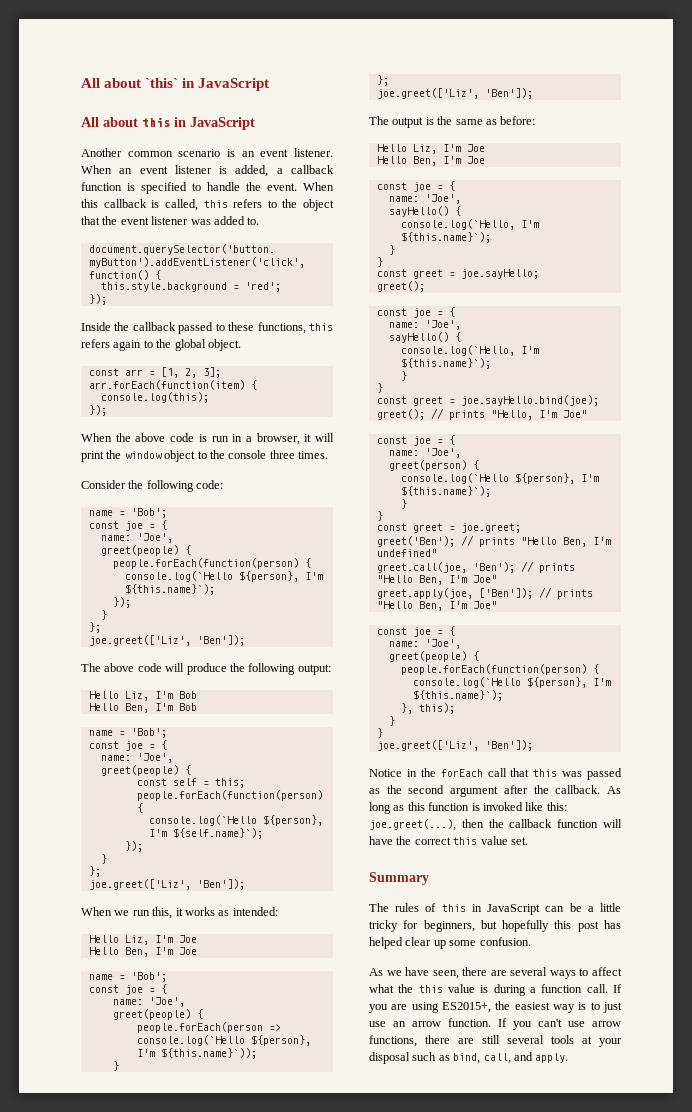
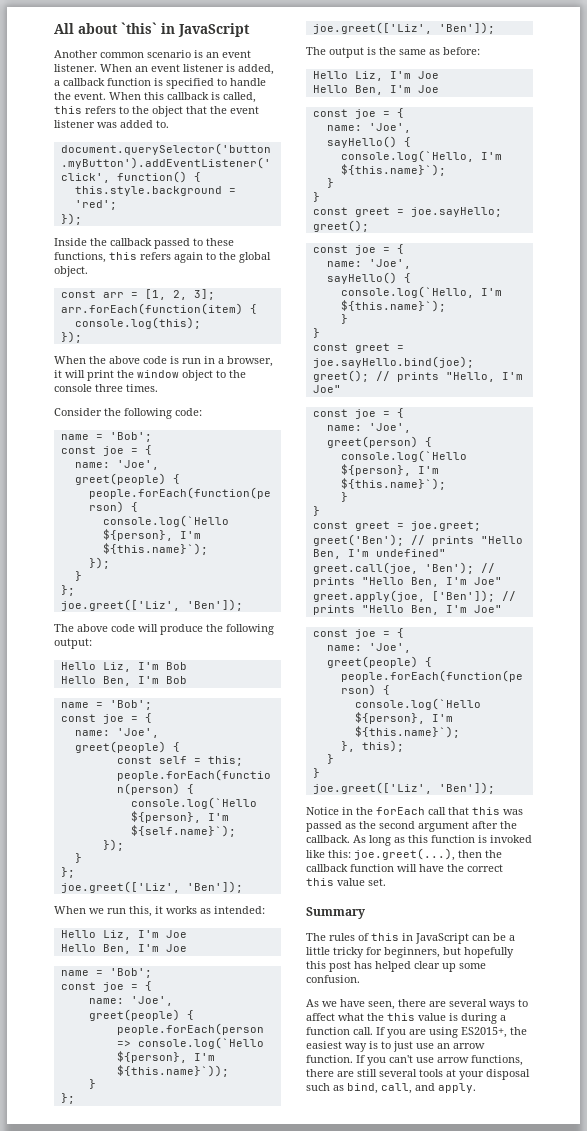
[81,117,255,130] // All about this in JavaScript -> (250, 30) none

